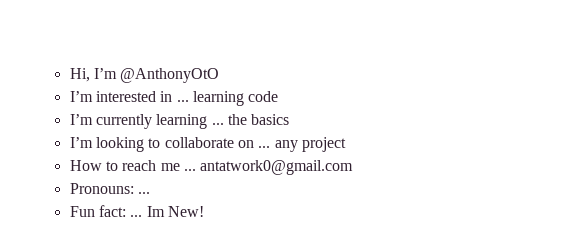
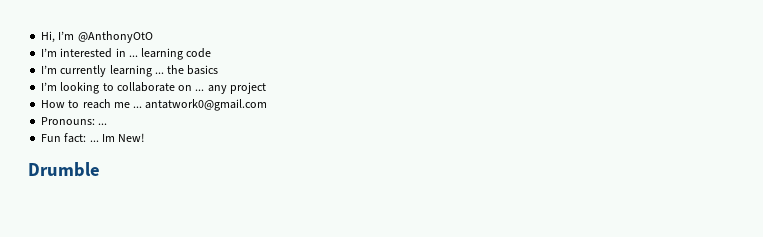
(204, 211) none -> [28,162,100,177] // Drumble

